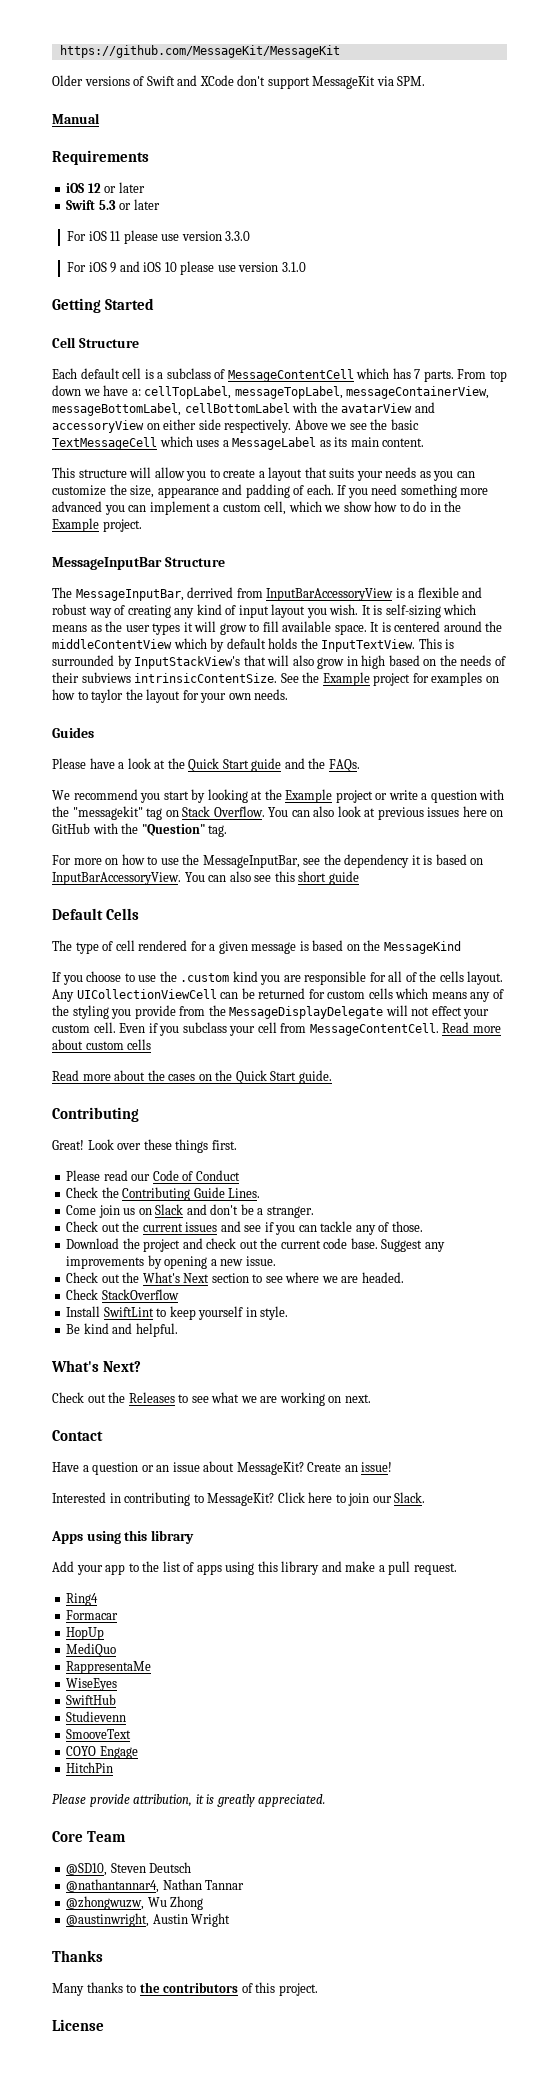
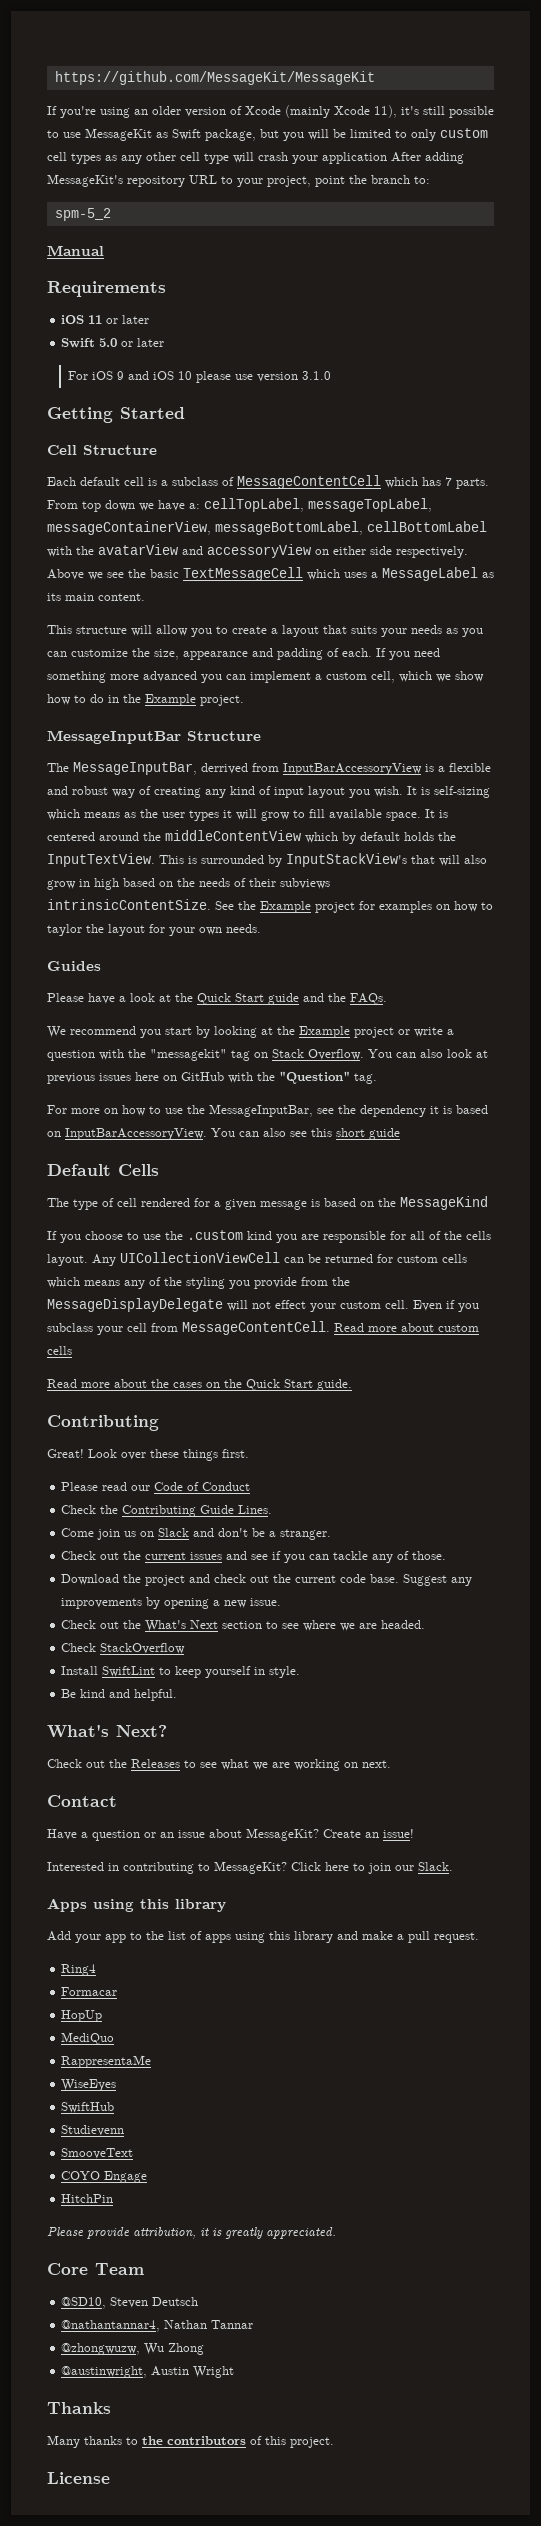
[52,75,426,89] Older versions of Swift and XCode don't support MessageKit via SPM. -> [47,105,494,118] [47,128,488,141] [47,152,464,164] [47,174,430,187] [54,208,111,221] If you're using an older version of Xcode (mainly Xcode 11), it's still possible to use MessageKit as Swift package, but you will be limited to only custom cell types as any other cell type will crash your application After adding MessageKit's repository URL to your project, point the branch to: // spm-5_2
[87,183,101,193] 12 -> [88,315,103,324] 11
[98,199,160,210] [67,230,251,244] 5.3 or later // For iOS 11 please use version 3.3.0 -> [99,338,165,347] 5.0 or later

